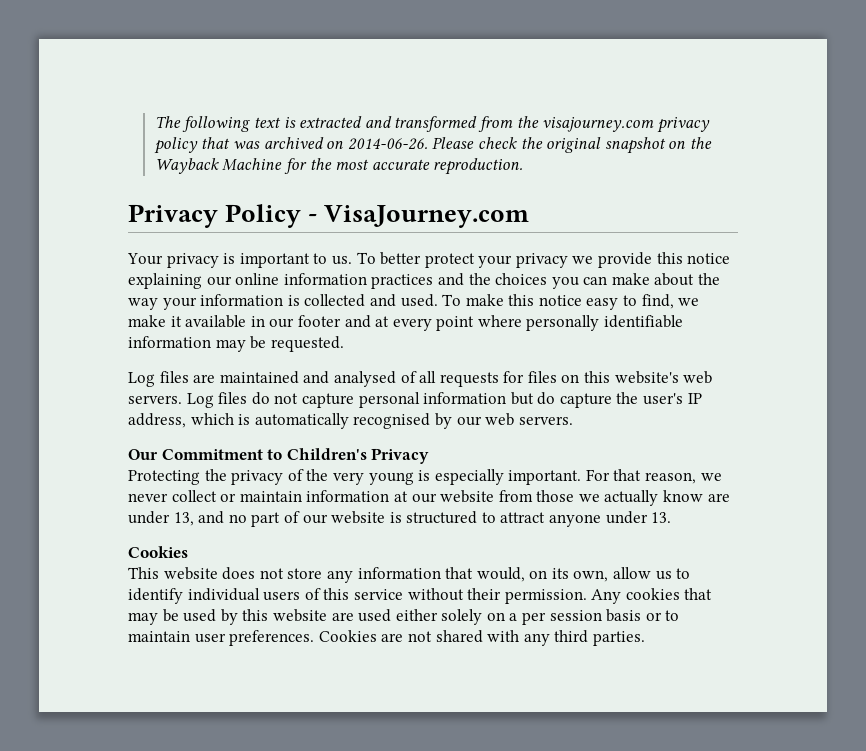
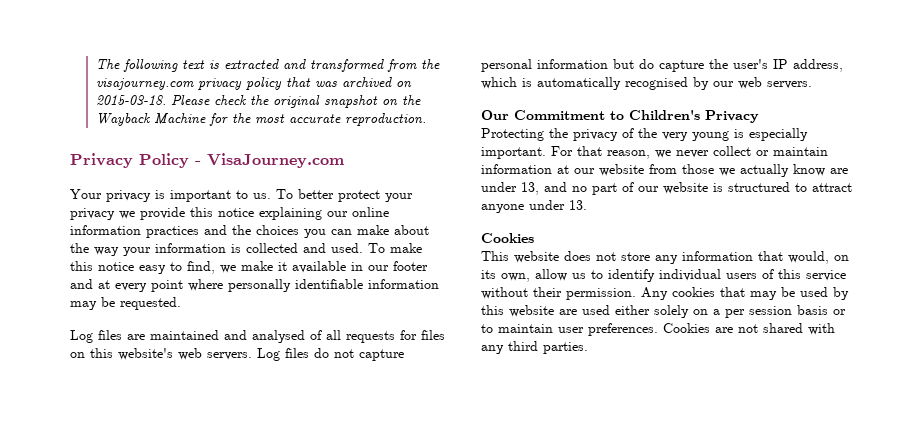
[347,138,428,150] 2014-06-26. -> [95,95,166,105] 2015-03-18.

